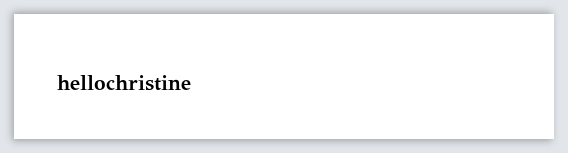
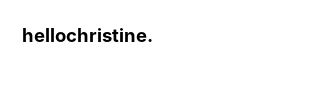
[57,75,191,91] hellochristine -> [22,28,153,42] hellochristine.

